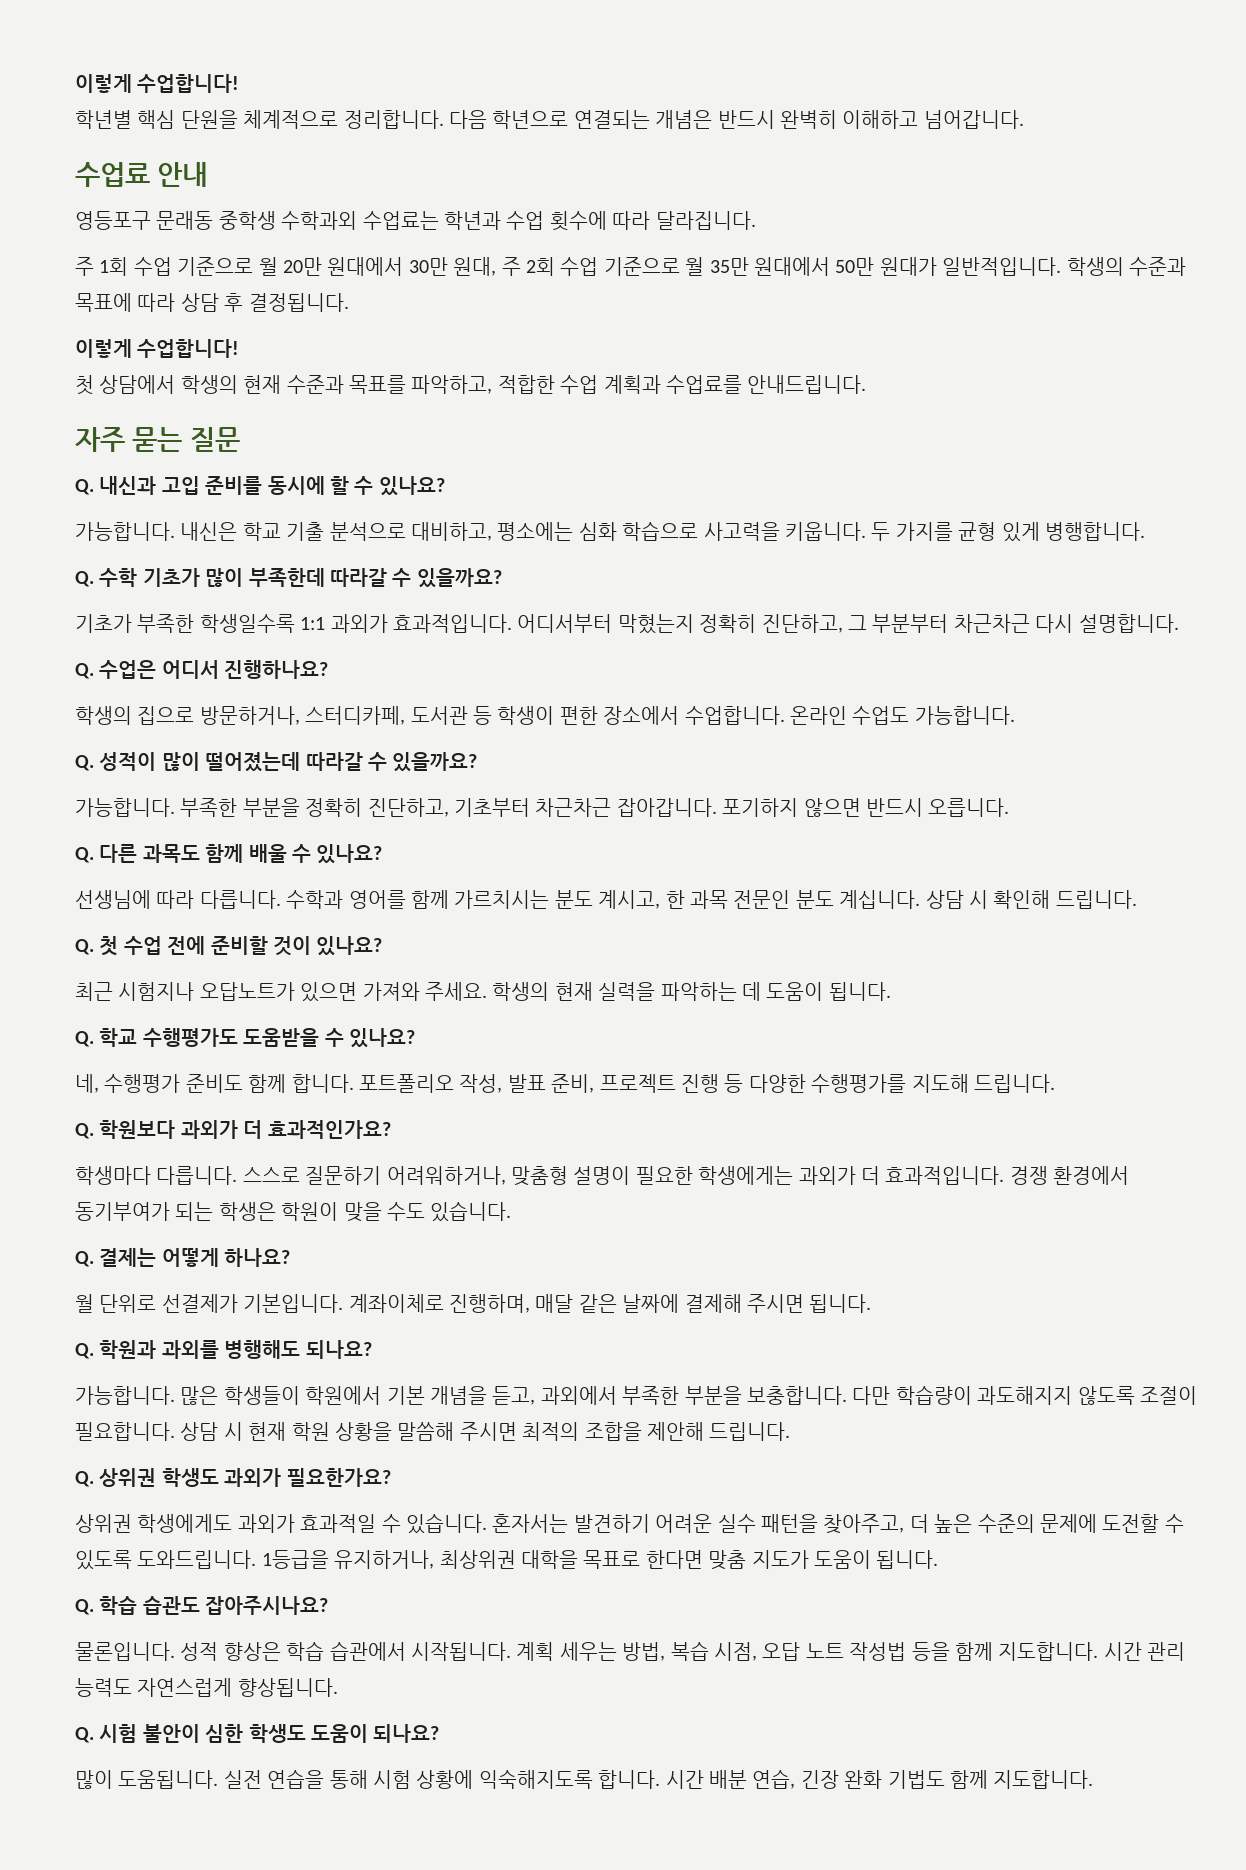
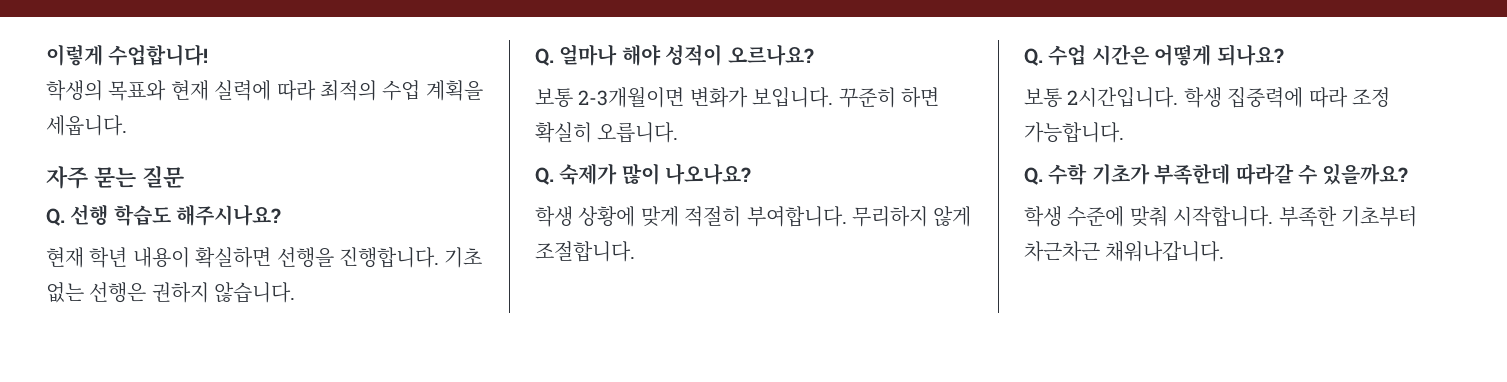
[75,74,240,93] [75,110,1024,129] [75,162,208,187] [75,211,756,231] [75,257,1186,276] [75,293,349,312] [75,339,240,358] [75,375,867,395] [75,427,240,452] [75,476,445,496] [75,521,1145,542] 이렇게 수업합니다! // 학년별 핵심 단원을 체계적으로 정리합니다. 다음 학년으로 연결되는 개념은 반드시 완벽히 이해하고 넘어갑니다. // 수업료 안내 // 영등포구 문래동 중학생 수학과외 수업료는 학년과 수업 횟수에 따라 달라집니다. // 주 1회 수업 기준으로 월 20만 원대에서 30만 원대, 주 2회 수업 기준으로 월 35만 원대에서 50만 원대가 일반적입니다. 학생의 수준과 목표에 따라 상담 후 결정됩니다. // 이렇게 수업합니다! // 첫 상담에서 학생의 현재 수준과 목표를 파악하고, 적합한 수업 계획과 수업료를 안내드립니다. // 자주 묻는 질문 // Q. 내신과 고입 준비를 동시에 할 수 있나요? // 가능합니다. 내신은 학교 기출 분석으로 대비하고, 평소에는 심화 학습으로 사고력을 키웁니다. 두 가지를 균형 있게 병행합니다. -> [46,44,209,66] [46,80,483,101] [46,115,127,136] [46,166,184,189] [46,204,282,226] [46,247,483,268] [46,282,296,303] [535,44,814,66] [535,86,939,108] [535,122,679,143] [535,163,752,185] [535,206,972,227] [535,241,635,262] [1024,44,1284,66] [1024,87,1390,108] [1024,122,1124,143] 이렇게 수업합니다! // 학생의 목표와 현재 실력에 따라 최적의 수업 계획을 세웁니다. // 자주 묻는 질문 // Q. 선행 학습도 해주시나요? // 현재 학년 내용이 확실하면 선행을 진행합니다. 기초 없는 선행은 권하지 않습니다. // Q. 얼마나 해야 성적이 오르나요? // 보통 2-3개월이면 변화가 보입니다. 꾸준히 하면 확실히 오릅니다. // Q. 숙제가 많이 나오나요? // 학생 상황에 맞게 적절히 부여합니다. 무리하지 않게 조절합니다. // Q. 수업 시간은 어떻게 되나요? // 보통 2시간입니다. 학생 집중력에 따라 조정 가능합니다.
[205,568,244,588] 많이 -> (1150, 174) none
[75,614,1179,634] [75,660,329,679] [75,706,1015,725] [75,752,478,772] [75,798,1010,817] [75,844,383,864] [75,890,1137,909] [75,936,383,956] [75,982,891,1002] [75,1028,415,1048] [75,1074,1055,1093] [75,1120,391,1139] [75,1166,1130,1186] [75,1201,512,1222] [75,1248,291,1267] [75,1294,872,1313] [75,1340,372,1359] [75,1385,1197,1405] [75,1422,791,1441] [75,1468,391,1487] [75,1513,1184,1534] [75,1550,939,1570] [75,1596,329,1615] [75,1641,1186,1661] [75,1678,338,1697] [75,1724,440,1743] [75,1769,1094,1789] 기초가 부족한 학생일수록 1:1 과외가 효과적입니다. 어디서부터 막혔는지 정확히 진단하고, 그 부분부터 차근차근 다시 설명합니다. // Q. 수업은 어디서 진행하나요? // 학생의 집으로 방문하거나, 스터디카페, 도서관 등 학생이 편한 장소에서 수업합니다. 온라인 수업도 가능합니다. // Q. 성적이 많이 떨어졌는데 따라갈 수 있을까요? // 가능합니다. 부족한 부분을 정확히 진단하고, 기초부터 차근차근 잡아갑니다. 포기하지 않으면 반드시 오릅니다. // Q. 다른 과목도 함께 배울 수 있나요? // 선생님에 따라 다릅니다. 수학과 영어를 함께 가르치시는 분도 계시고, 한 과목 전문인 분도 계십니다. 상담 시 확인해 드립니다. // Q. 첫 수업 전에 준비할 것이 있나요? // 최근 시험지나 오답노트가 있으면 가져와 주세요. 학생의 현재 실력을 파악하는 데 도움이 됩니다. // Q. 학교 수행평가도 도움받을 수 있나요? // 네, 수행평가 준비도 함께 합니다. 포트폴리오 작성, 발표 준비, 프로젝트 진행 등 다양한 수행평가를 지도해 드립니다. // Q. 학원보다 과외가 더 효과적인가요? // 학생마다 다릅니다. 스스로 질문하기 어려워하거나, 맞춤형 설명이 필요한 학생에게는 과외가 더 효과적입니다. 경쟁 환경에서 동기부여가 되는 학생은 학원이 맞을 수도 있습니다. // Q. 결제는 어떻게 하나요? // 월 단위로 선결제가 기본입니다. 계좌이체로 진행하며, 매달 같은 날짜에 결제해 주시면 됩니다. // Q. 학원과 과외를 병행해도 되나요? // 가능합니다. 많은 학생들이 학원에서 기본 개념을 듣고, 과외에서 부족한 부분을 보충합니다. 다만 학습량이 과도해지지 않도록 조절이 필요합니다. 상담 시 현재 학원 상황을 말씀해 주시면 최적의 조합을 제안해 드립니다. // Q. 상위권 학생도 과외가 필요한가요? // 상위권 학생에게도 과외가 효과적일 수 있습니다. 혼자서는 발견하기 어려운 실수 패턴을 찾아주고, 더 높은 수준의 문제에 도전할 수 있도록 도와드립니다. 1등급을 유지하거나, 최상위권 대학을 목표로 한다면 맞춤 지도가 도움이 됩니다. // Q. 학습 습관도 잡아주시나요? // 물론입니다. 성적 향상은 학습 습관에서 시작됩니다. 계획 세우는 방법, 복습 시점, 오답 노트 작성법 등을 함께 지도합니다. 시간 관리 능력도 자연스럽게 향상됩니다. // Q. 시험 불안이 심한 학생도 도움이 되나요? // 많이 도움됩니다. 실전 연습을 통해 시험 상황에 익숙해지도록 합니다. 시간 배분 연습, 긴장 완화 기법도 함께 지도합니다. -> [1024,206,1417,227] [1024,241,1225,262] 학생 수준에 맞춰 시작합니다. 부족한 기초부터 차근차근 채워나갑니다.

